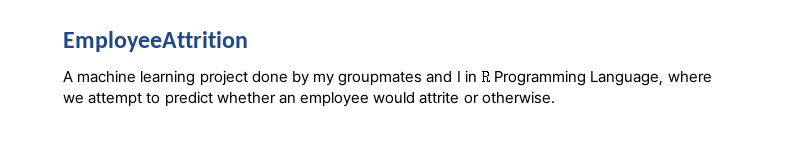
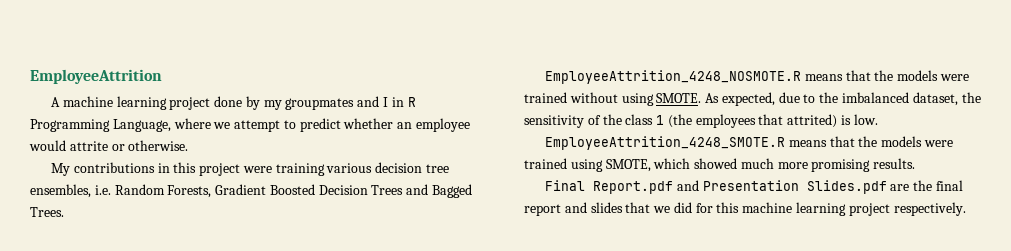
(555, 97) none -> [50,162,449,176] [30,184,473,198] [30,207,64,217] [544,70,969,84] [524,92,981,106] [524,114,878,128] [544,136,953,150] [524,158,916,172] [544,180,963,194] [524,202,966,216] // My contributions in this project were training various decision tree ensembles, i.e. Random Forests, Gradient Boosted Decision Trees and Bagged Trees. // EmployeeAttrition_4248_NOSMOTE.R means that the models were trained without using SMOTE. As expected, due to the imbalanced dataset, the sensitivity of the class 1 (the employees that attrited) is low. // EmployeeAttrition_4248_SMOTE.R means that the models were trained using SMOTE, which showed much more promising results. // Final Report.pdf and Presentation Slides.pdf are the final report and slides that we did for this machine learning project respectively.

